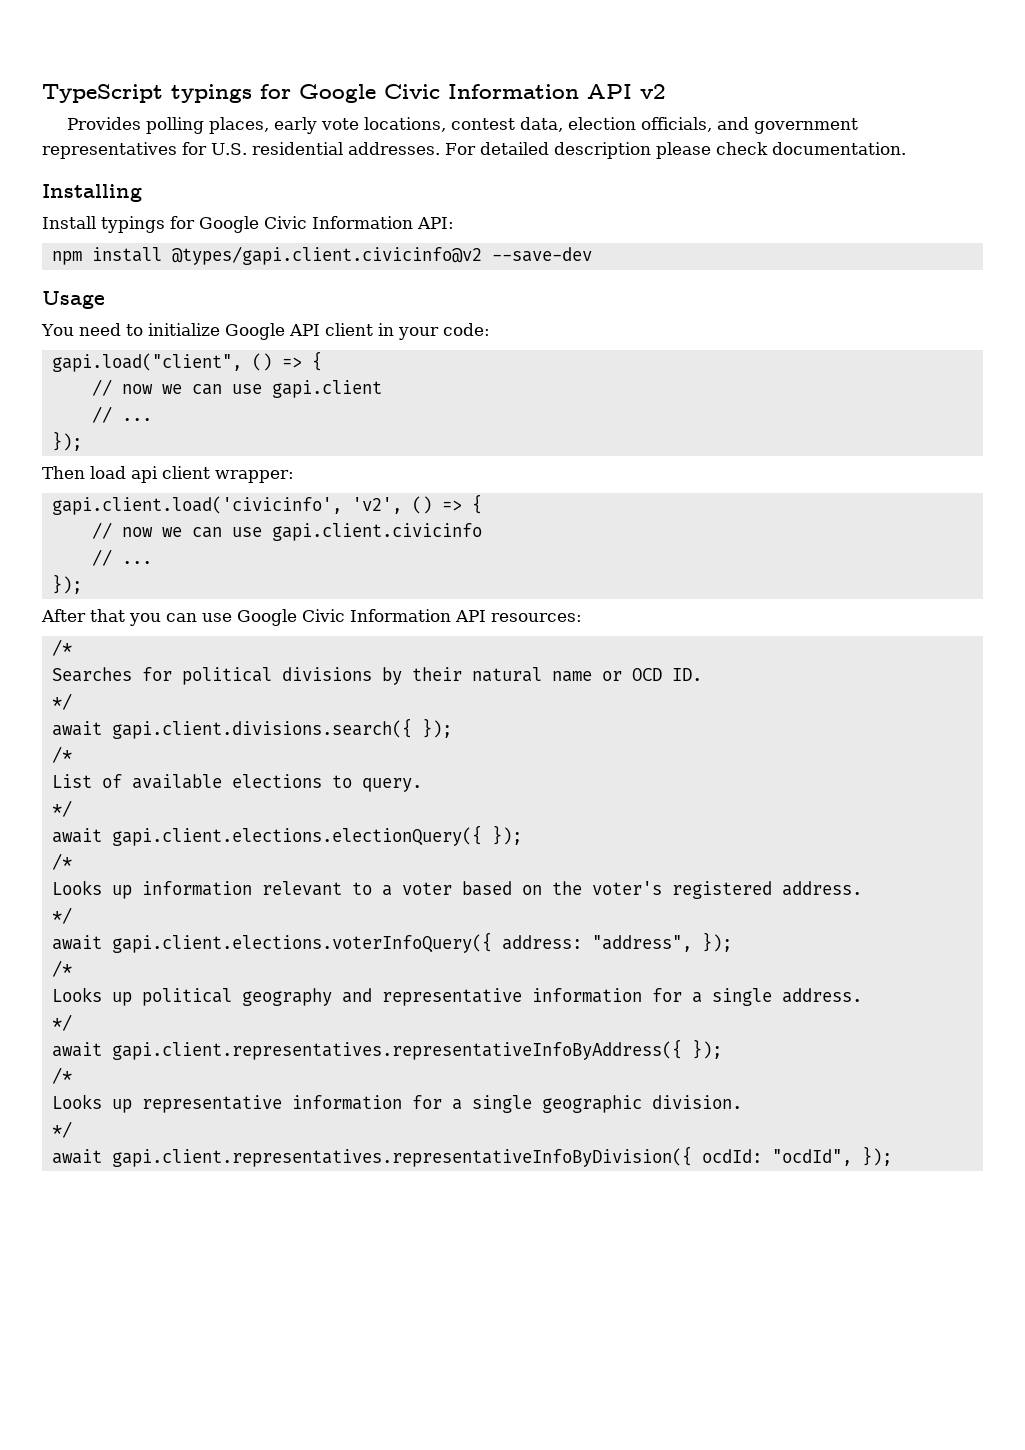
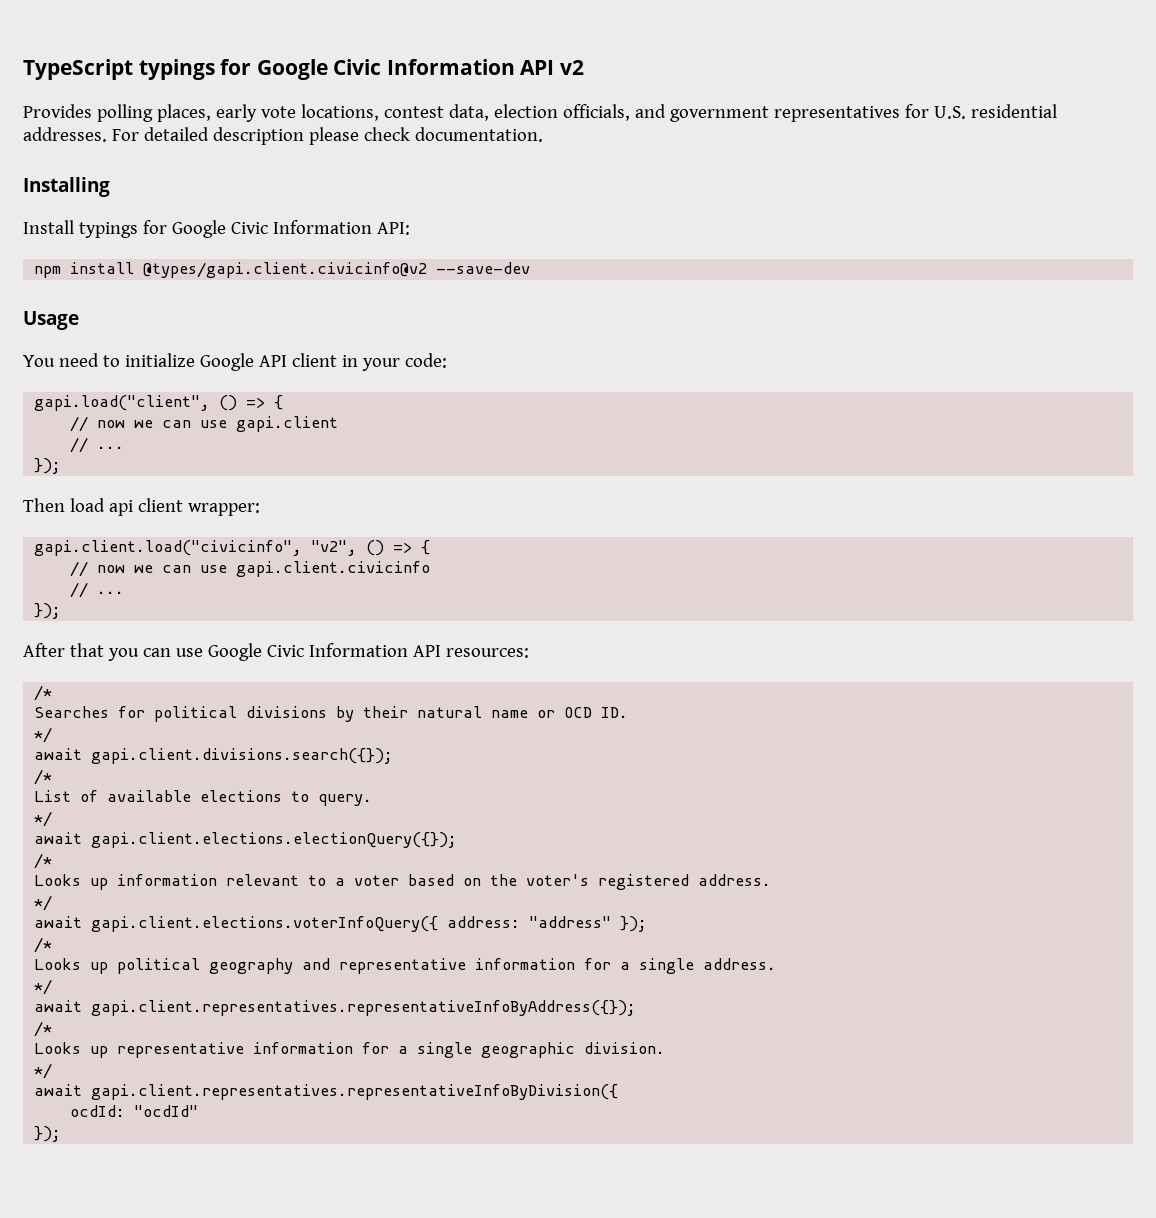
[51,496,402,515] gapi.client.load('civicinfo', 'v2', -> [34,540,358,556] gapi.client.load("civicinfo", "v2",
[111,718,452,739] gapi.client.divisions.search({ }); -> [91,748,394,764] gapi.client.divisions.search({});
[111,825,522,846] gapi.client.elections.electionQuery({ }); -> [91,832,458,848] gapi.client.elections.electionQuery({});
[591,935,692,952] "address", -> [529,916,612,928] "address"
[111,1039,722,1060] gapi.client.representatives.representativeInfoByAddress({ }); -> [91,1000,637,1016] gapi.client.representatives.representativeInfoByAddress({});
[701,1149,852,1166] ocdId: "ocdId", -> [70,1105,199,1117] // ocdId: "ocdId" //

